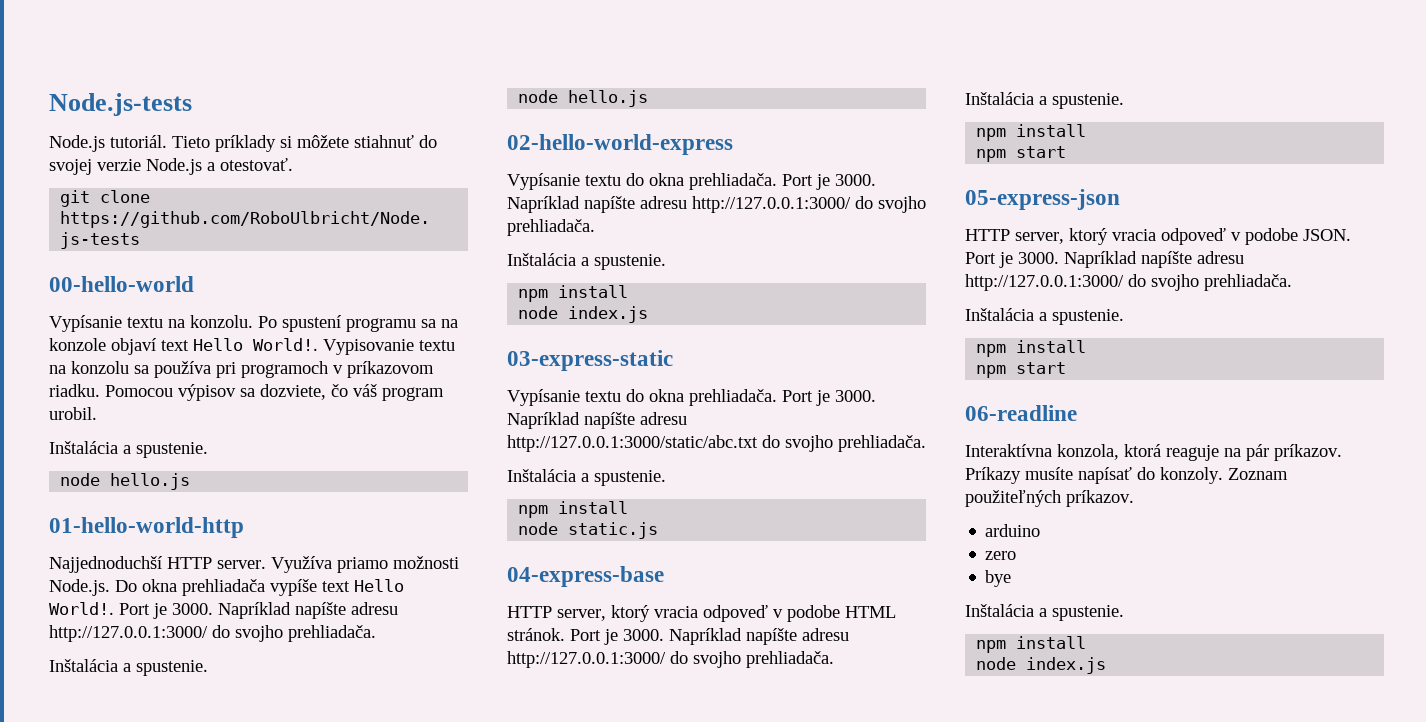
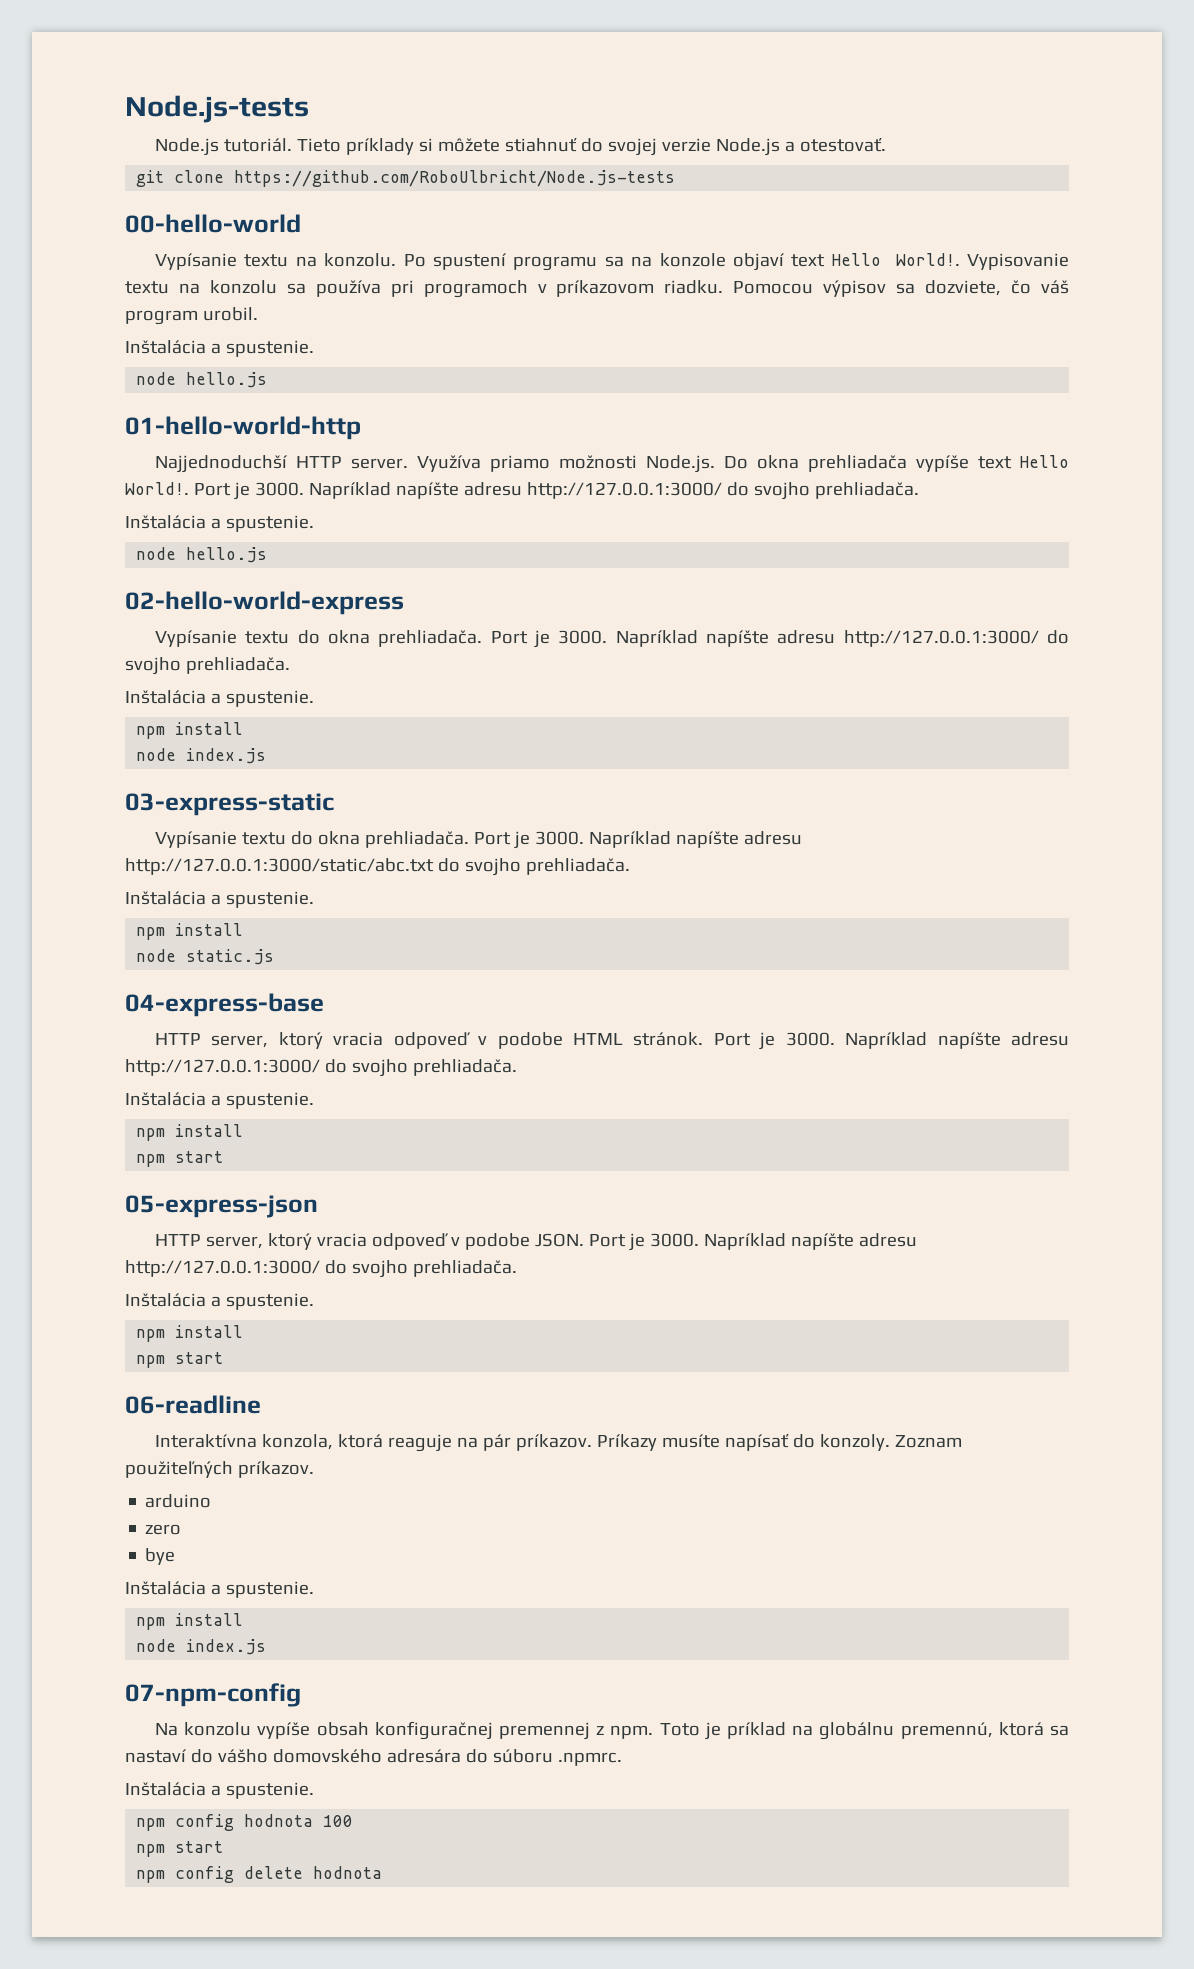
(1107, 665) none -> [125,1683,301,1707] [155,1721,1070,1740] [125,1749,622,1766] [125,1782,314,1799] [136,1814,354,1831] [136,1841,224,1857] [136,1866,383,1883] // 07-npm-config // Na konzolu vypíše obsah konfiguračnej premennej z npm. Toto je príklad na globálnu premennú, ktorá sa nastaví do vášho domovského adresára do súboru .npmrc. // Inštalácia a spustenie. // npm config hodnota 100 // npm start // npm config delete hodnota

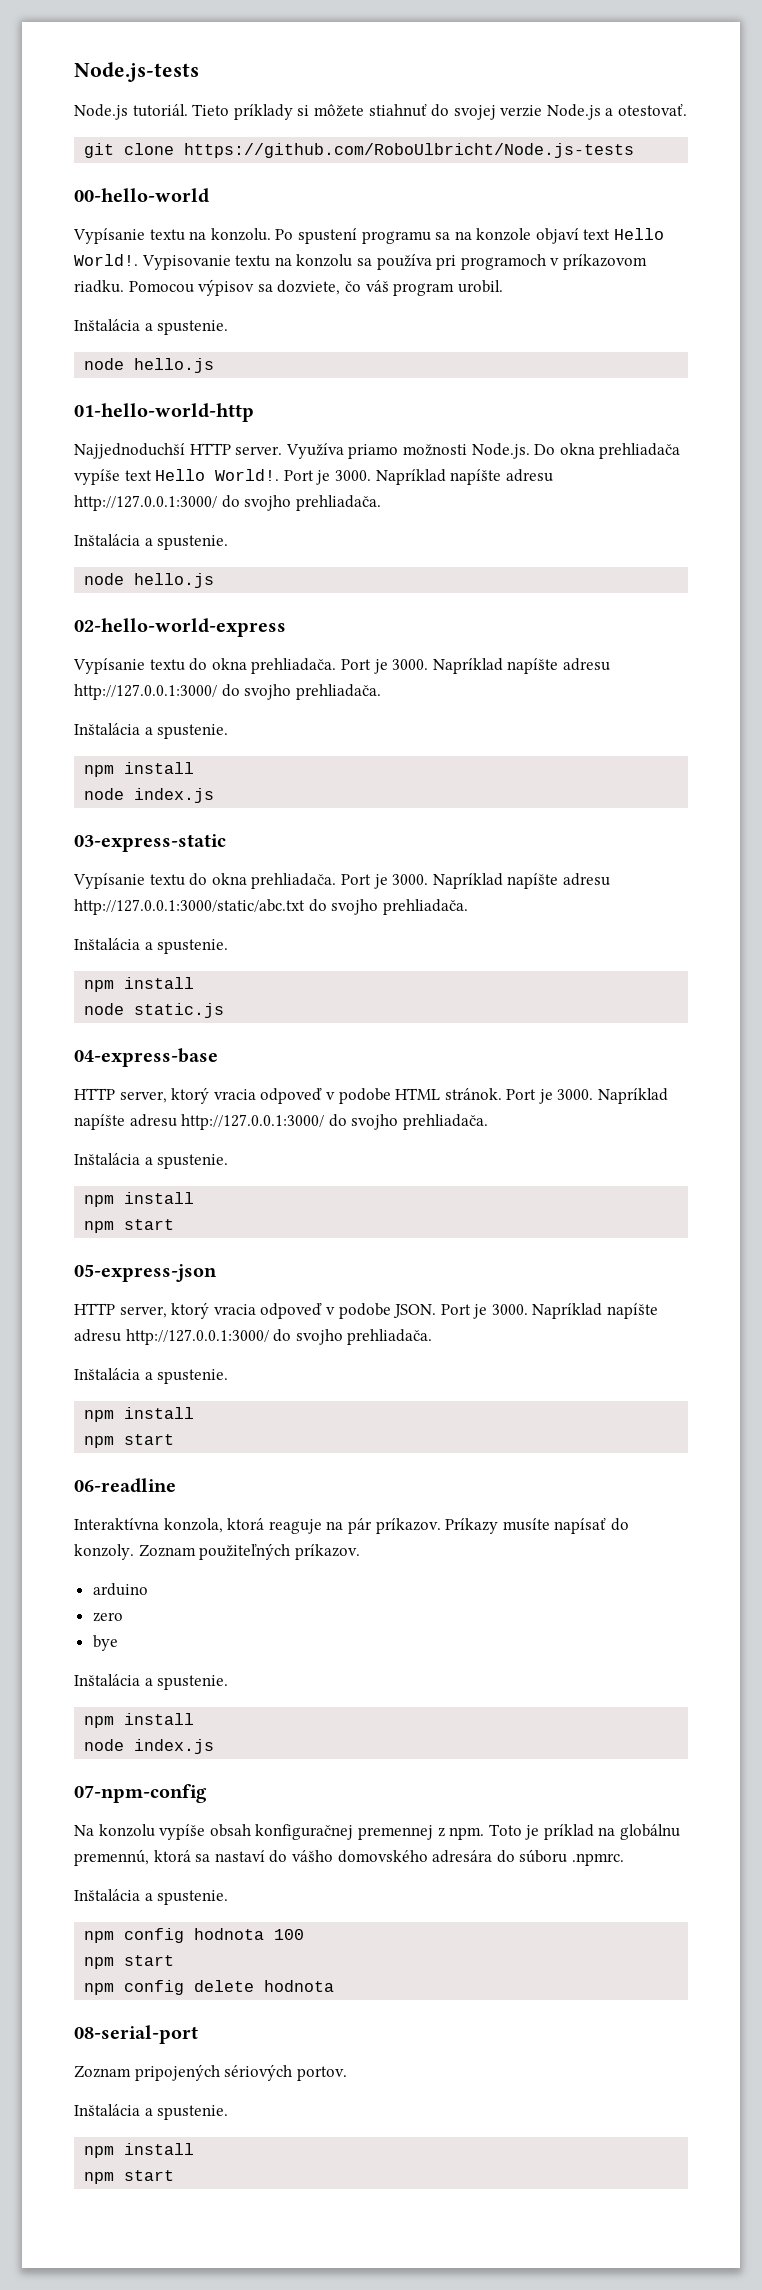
(383, 1872) none -> [74,2025,198,2044] [74,2064,347,2081] [74,2104,229,2120] [84,2143,195,2158] [84,2170,175,2184] // 08-serial-port // Zoznam pripojených sériových portov. // Inštalácia a spustenie. // npm install // npm start

